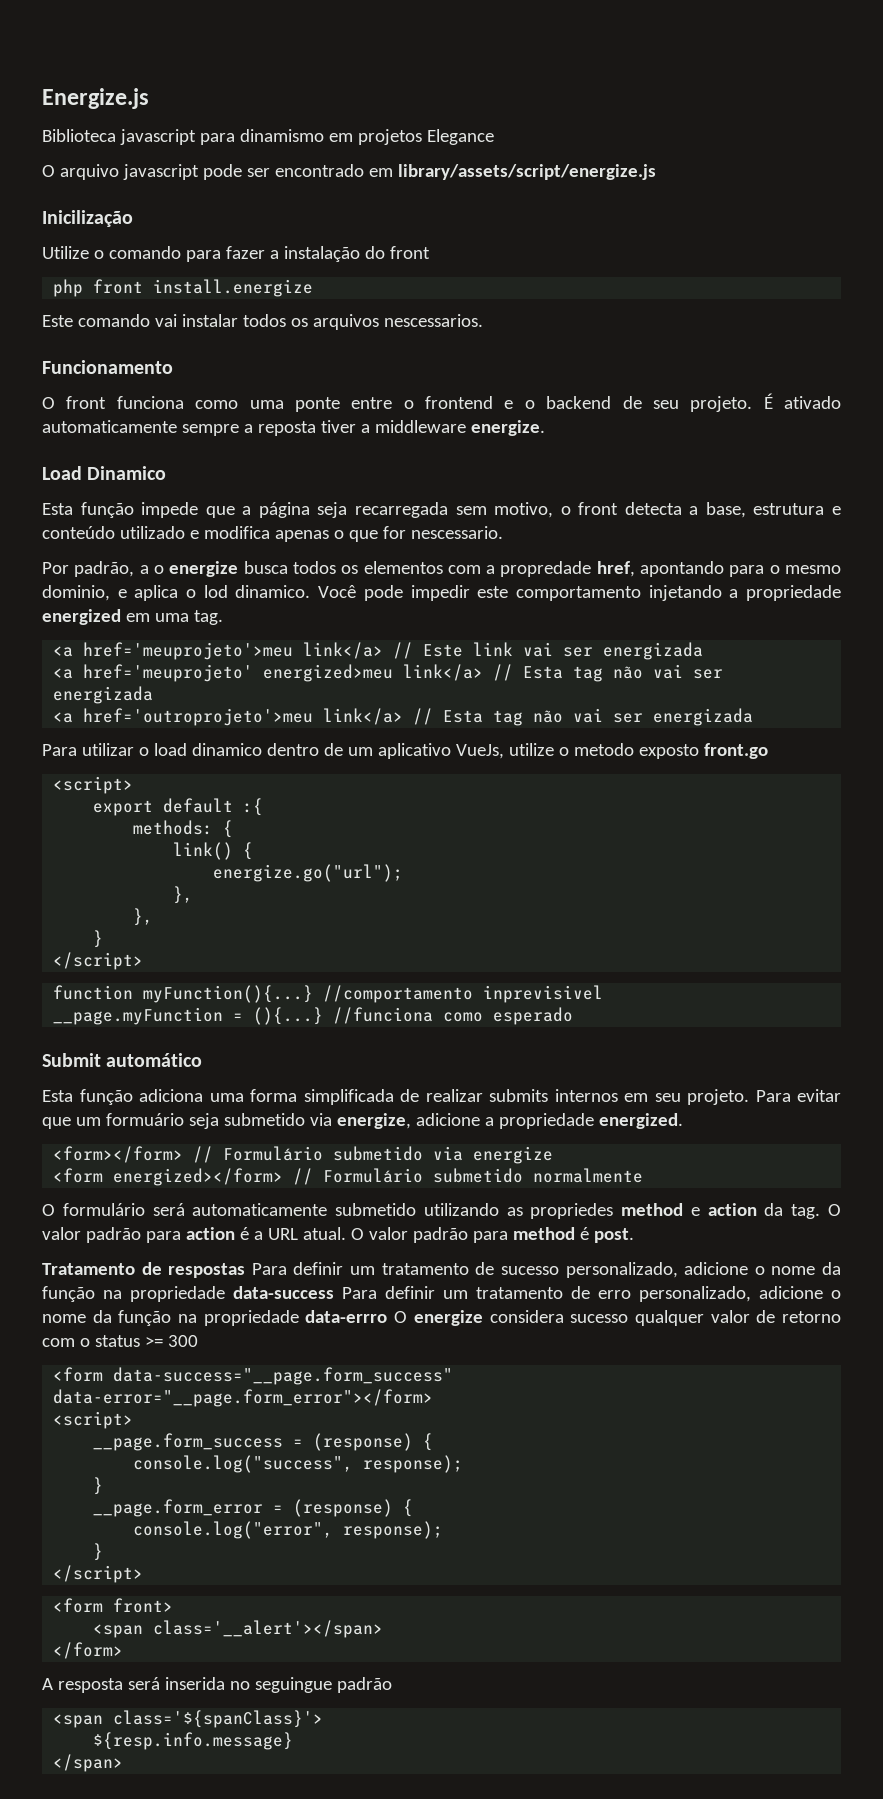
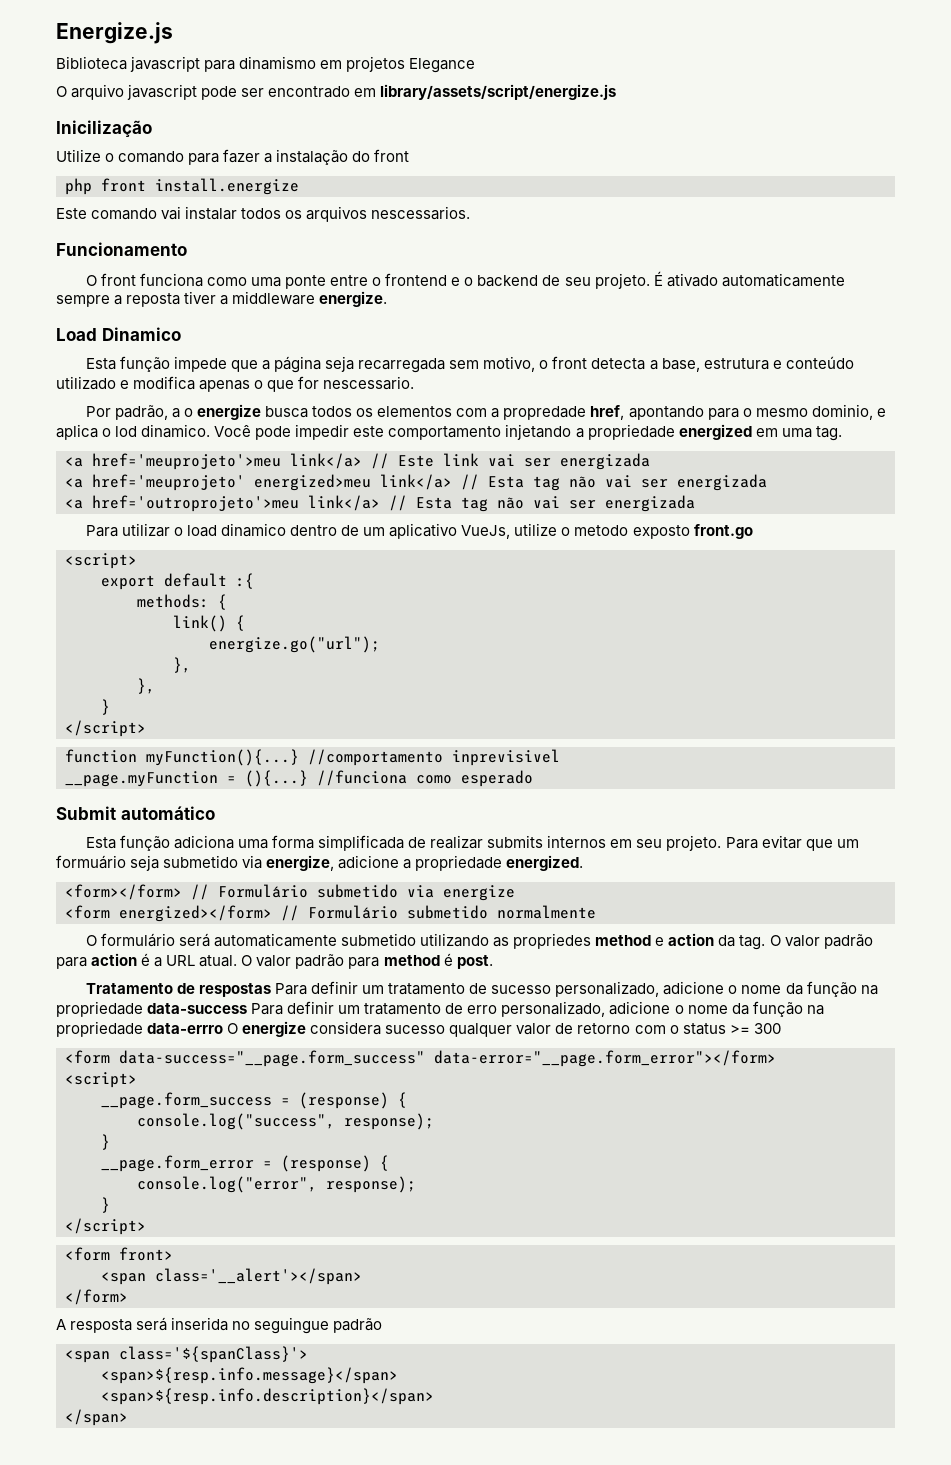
[93,1732,294,1750] ${resp.info.message} -> [101,1367,398,1384] [101,1388,434,1405] <span>${resp.info.message}</span> // <span>${resp.info.description}</span>

